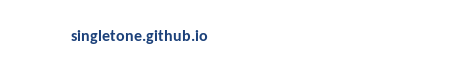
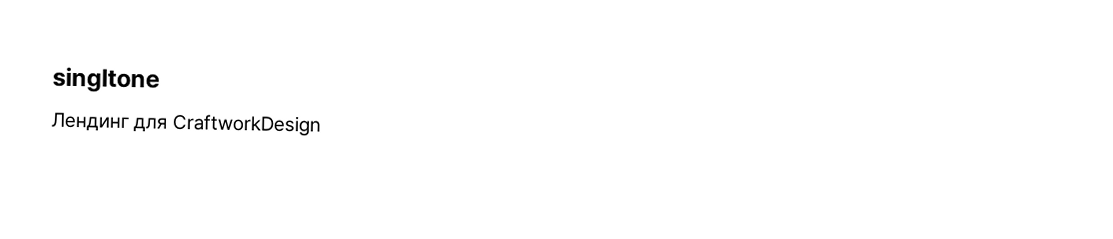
[71,30,208,44] singletone.github.io -> [52,66,160,94] [51,112,322,137] singltone // Лендинг для CraftworkDesign

